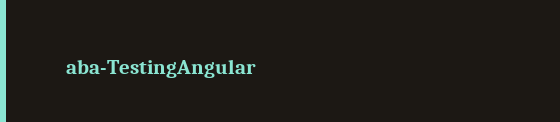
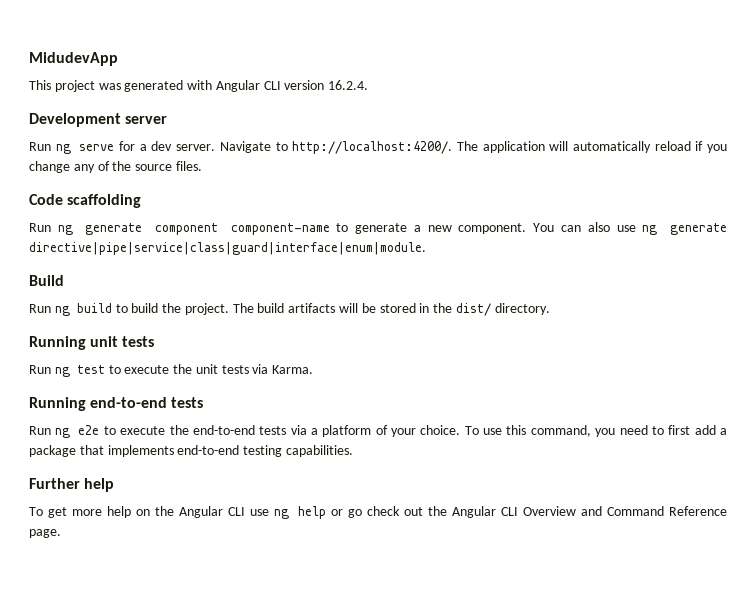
[66,59,256,78] aba-TestingAngular -> [29,52,118,66] [29,80,369,92] [29,113,168,127] [29,141,727,154] [29,161,202,173] [29,194,142,208] [29,222,727,235] [29,242,426,255] [29,275,64,286] [29,303,550,316] [29,336,155,350] [29,364,314,377] [29,397,204,411] [29,425,728,438] [29,445,353,457] [29,478,115,492] [29,506,728,519] [29,529,61,538] MidudevApp // This project was generated with Angular CLI version 16.2.4. // Development server // Run ng serve for a dev server. Navigate to http://localhost:4200/. The application will automatically reload if you change any of the source files. // Code scaffolding // Run ng generate component component-name to generate a new component. You can also use ng generate directive|pipe|service|class|guard|interface|enum|module. // Build // Run ng build to build the project. The build artifacts will be stored in the dist/ directory. // Running unit tests // Run ng test to execute the unit tests via Karma. // Running end-to-end tests // Run ng e2e to execute the end-to-end tests via a platform of your choice. To use this command, you need to first add a package that implements end-to-end testing capabilities. // Further help // To get more help on the Angular CLI use ng help or go check out the Angular CLI Overview and Command Reference page.

